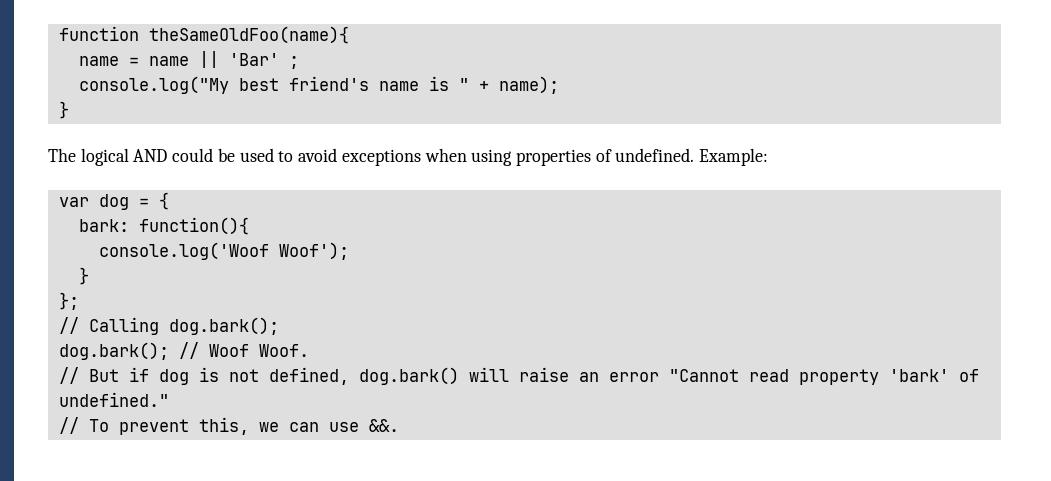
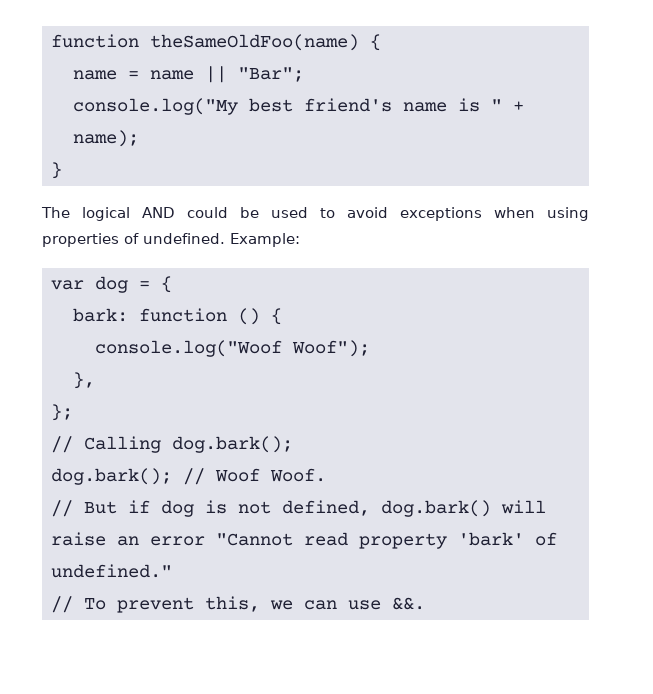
[58,26,349,44] function theSameOldFoo(name){ -> [51,34,381,51] function theSameOldFoo(name) {
[228,53,299,69] 'Bar' ; -> [238,67,304,82] "Bar";
[138,217,249,235] [98,242,349,260] [78,267,89,285] function(){ // console.log('Woof Woof'); // } -> [139,308,282,325] [95,340,370,357] [73,372,95,389] function () { // console.log("Woof Woof"); // },

